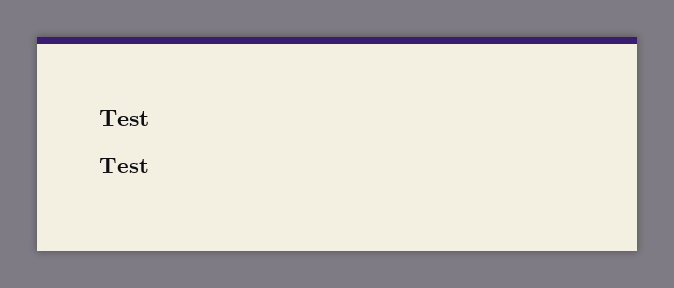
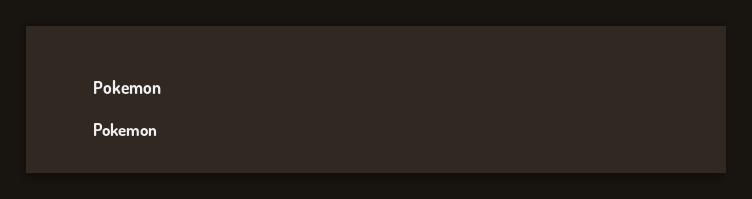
[99,110,149,126] [99,158,149,173] Test // Test -> [93,80,161,94] [93,123,157,136] Pokemon // Pokemon

